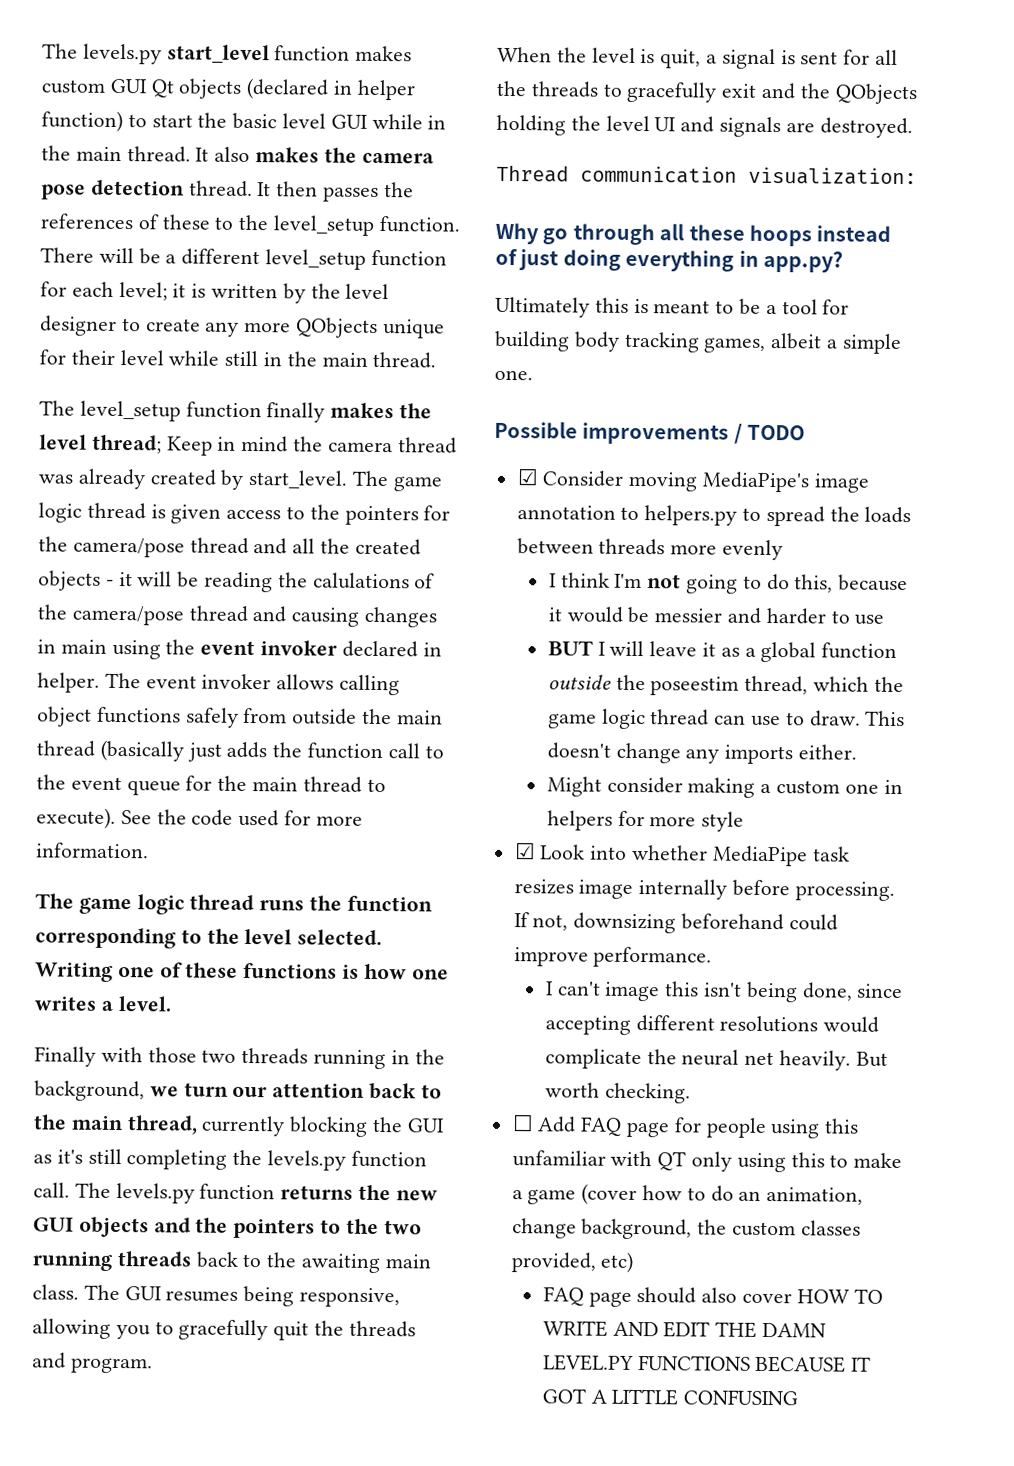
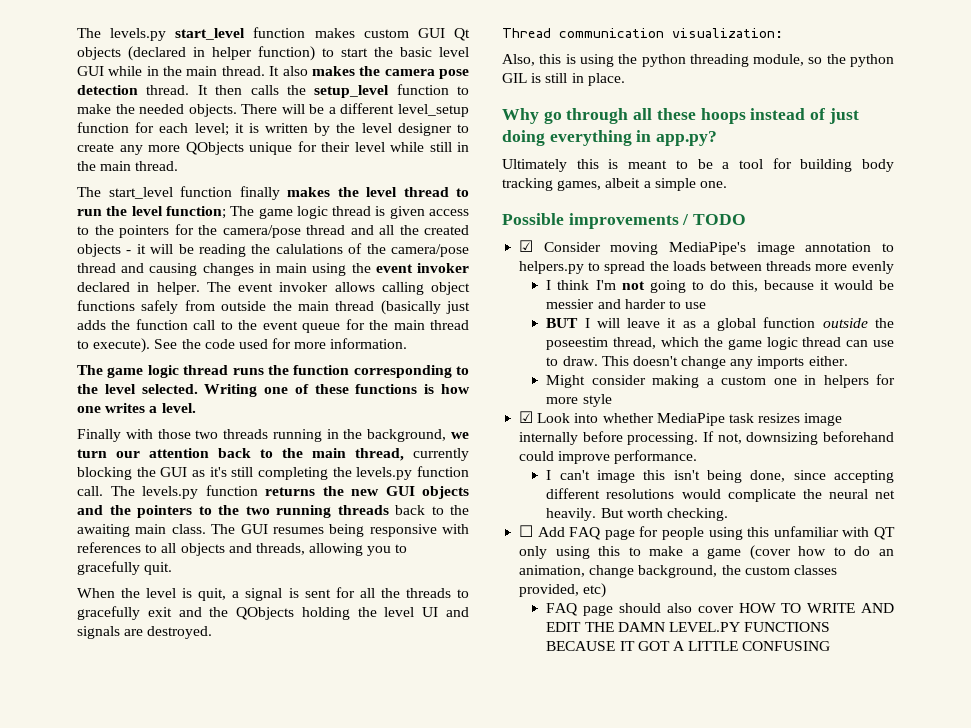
[323,182,414,203] [40,213,460,236] passes the references of these to the level_setup function. -> [250,84,469,98] [77,104,237,117] calls the setup_level function to make the needed objects.
[79,400,181,422] level_setup -> [108,187,173,199] start_level
[91,434,457,456] [38,468,349,490] thread; Keep in mind the camera thread was already created by start_level. -> [403,187,469,197] [77,206,226,219] thread to run the level function;
[299,1287,401,1308] [32,1318,416,1341] [32,1352,153,1374] responsive, allowing you to gracefully quit the threads and program. -> [369,524,469,537] [77,542,408,556] [77,561,173,575] responsive with references to all objects and threads, allowing you to gracefully quit.
(917, 176) none -> [502,54,894,67] [502,73,625,86] // Also, this is using the python threading module, so the python GIL is still in place.

